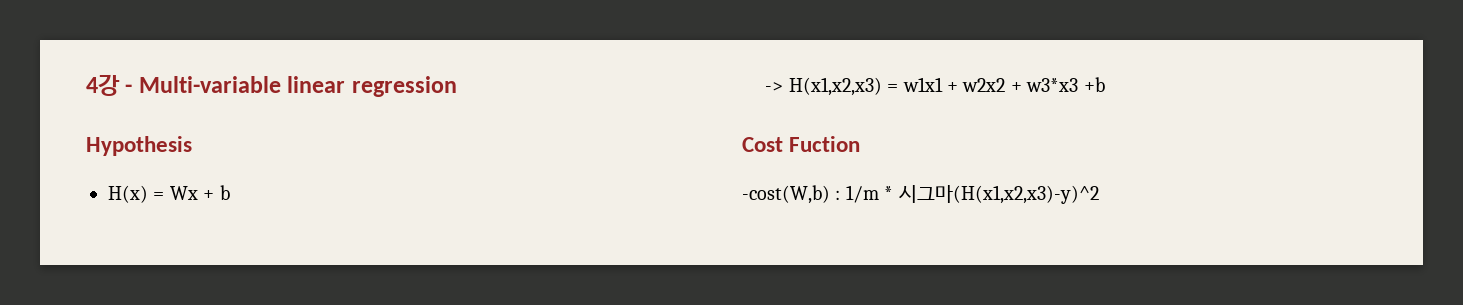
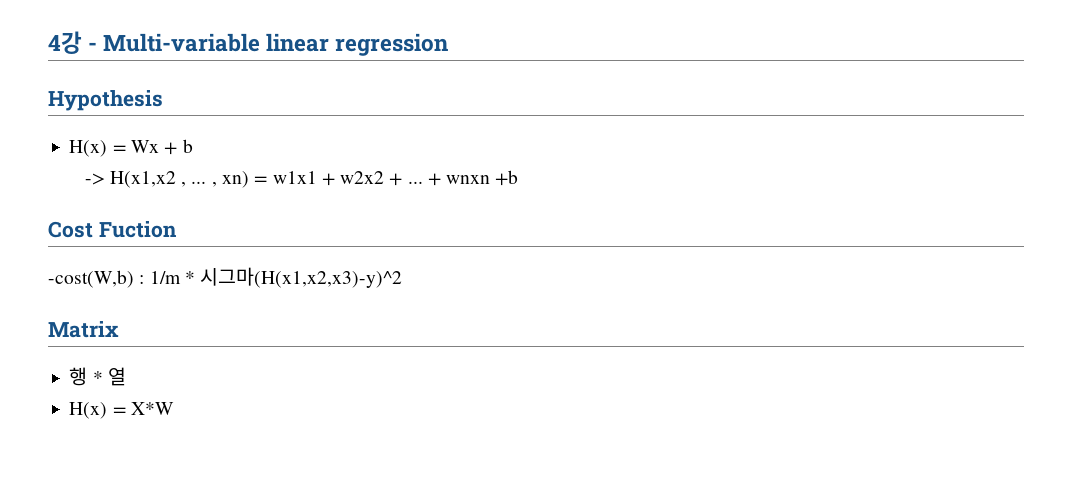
[788,77,882,96] H(x1,x2,x3) -> [109,171,250,188] H(x1,x2 , ... , xn)
[1026,78,1079,92] w3*x3 -> [407,173,491,186] ... + wnxn
(1099, 194) none -> [48,321,119,338] [69,367,126,386] [69,402,174,419] // Matrix // 행 * 열 // H(x) = X*W

